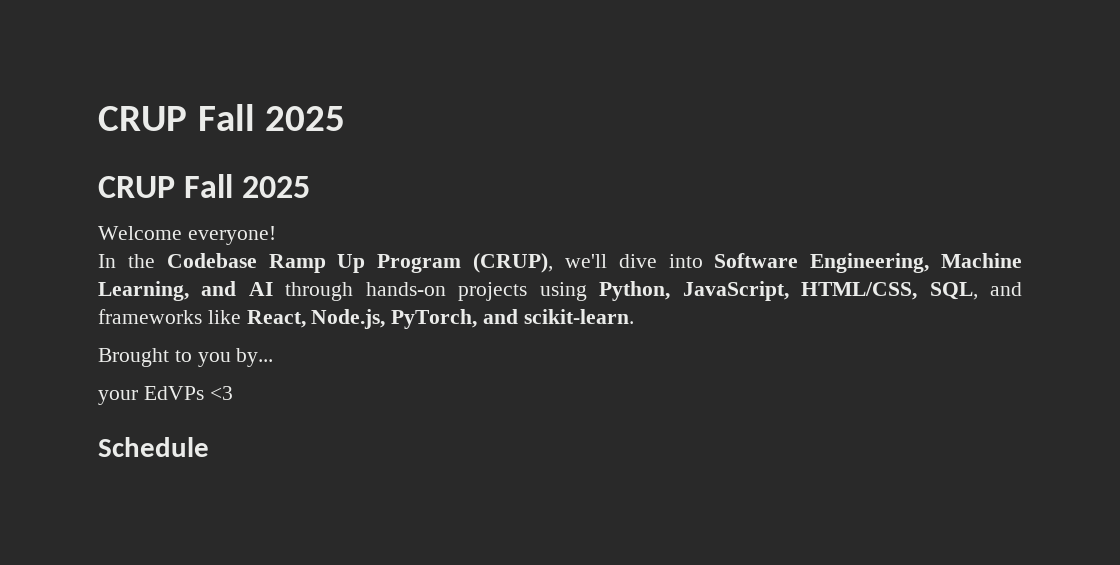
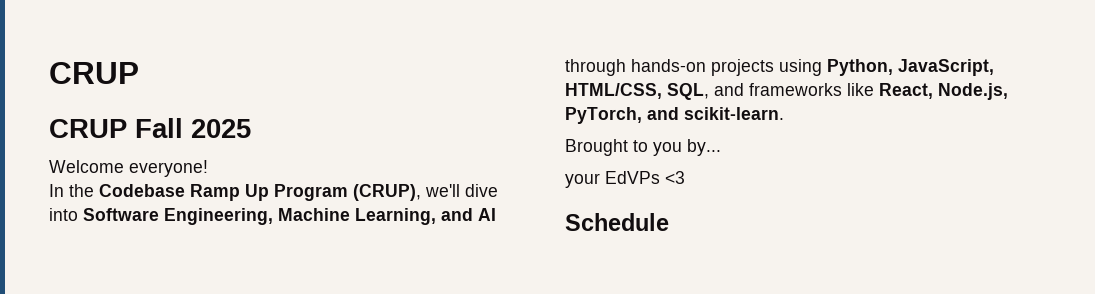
[98,104,346,131] CRUP Fall 2025 -> [49,62,139,84] CRUP

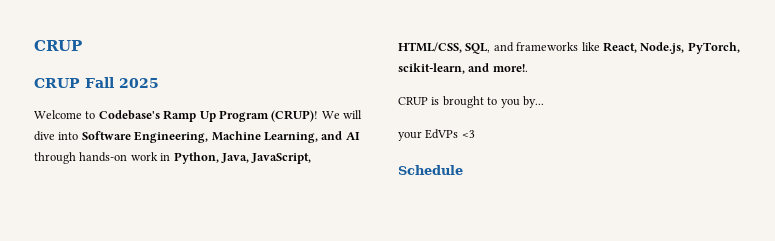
[129,160,208,177] [49,184,460,201] everyone! // In the Codebase Ramp Up Program (CRUP), we'll -> [85,110,362,122] to Codebase's Ramp Up Program (CRUP)! We will
[711,59,893,76] projects using Python, -> [130,152,249,164] work in Python, Java,
[647,107,784,120] [565,139,628,156] and scikit-learn. // Brought -> [398,63,528,74] [398,96,484,108] scikit-learn, and more!. // CRUP is brought

